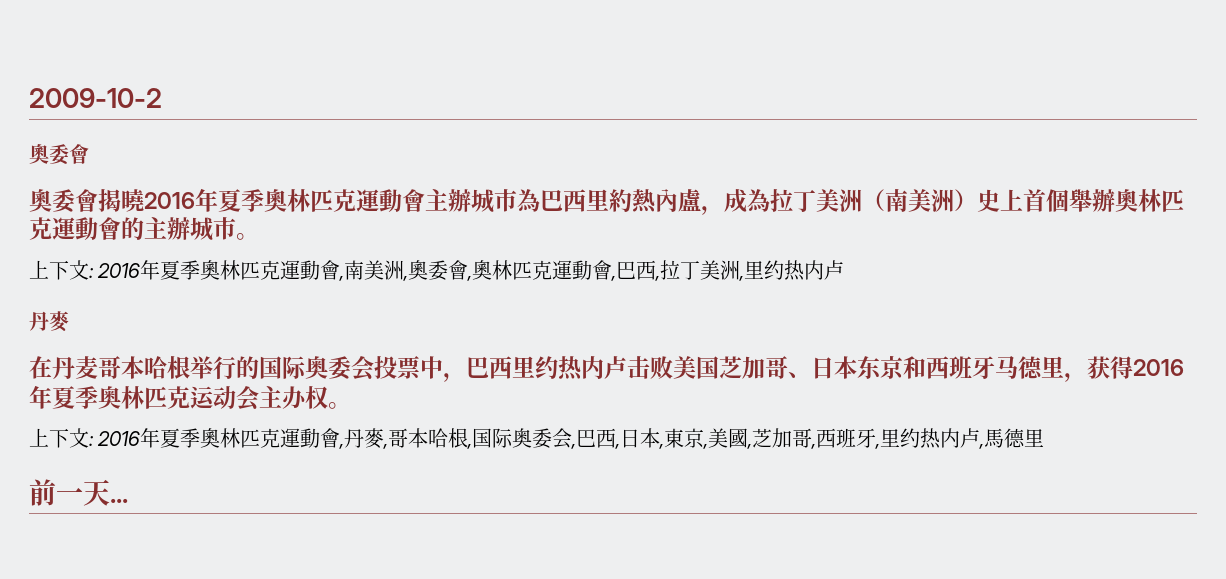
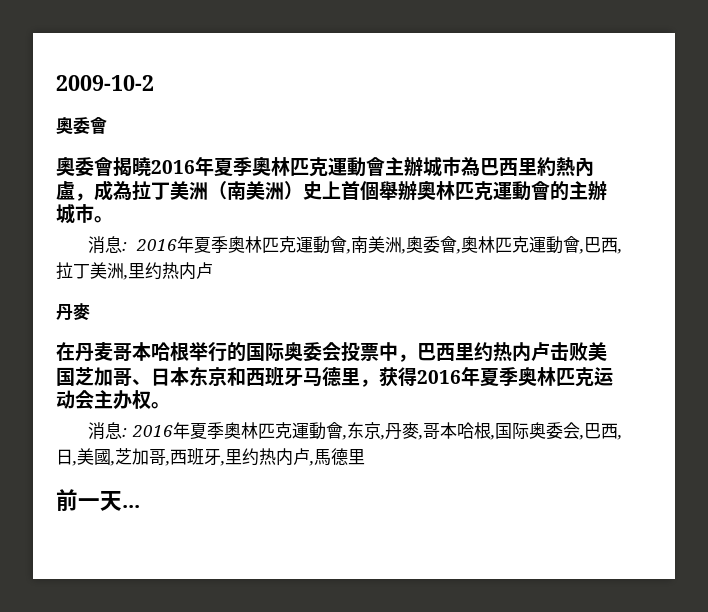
[29,260,89,280] 上下文 -> [87,236,122,254] 消息
[29,428,345,449] 上下文: 2016年夏季奧林匹克運動會, -> [87,422,385,440] 消息: 2016年夏季奧林匹克運動會,东京,
[640,428,705,449] 本,東京 -> (73, 457) none

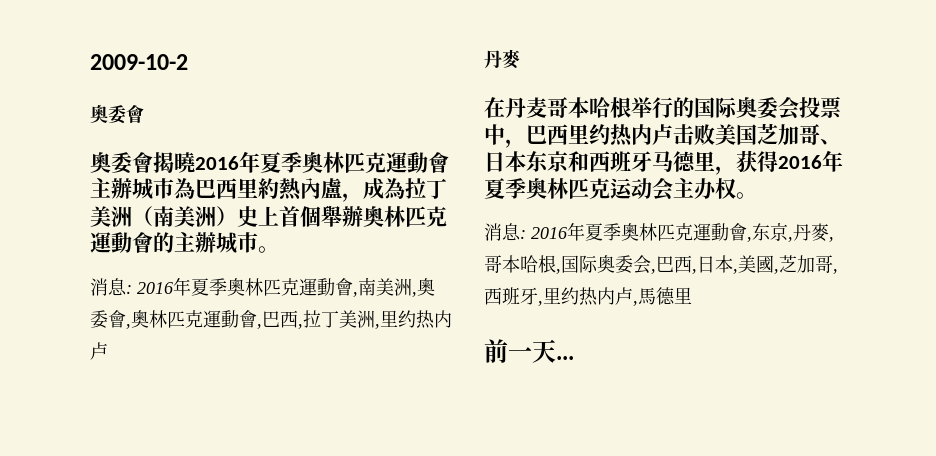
(73, 457) none -> [715,255,733,273] 本

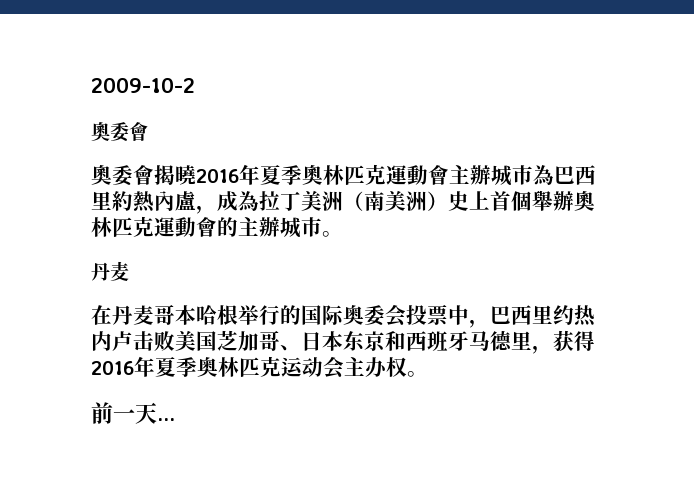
[90,277,435,297] [90,310,452,329] [90,342,108,360] [484,49,520,69] // 消息: 2016年夏季奧林匹克運動會,南美洲,奧委會,奧林匹克運動會,巴西,拉丁美洲,里约热内卢 // 丹麥 -> [91,261,129,281] // 丹麦
[484,222,834,242] [484,255,838,274] [484,287,692,306] // 消息: 2016年夏季奧林匹克運動會,东京,丹麥,哥本哈根,国际奥委会,巴西,日本,美國,芝加哥,西班牙,里约热内卢,馬德里 -> (428, 374) none

